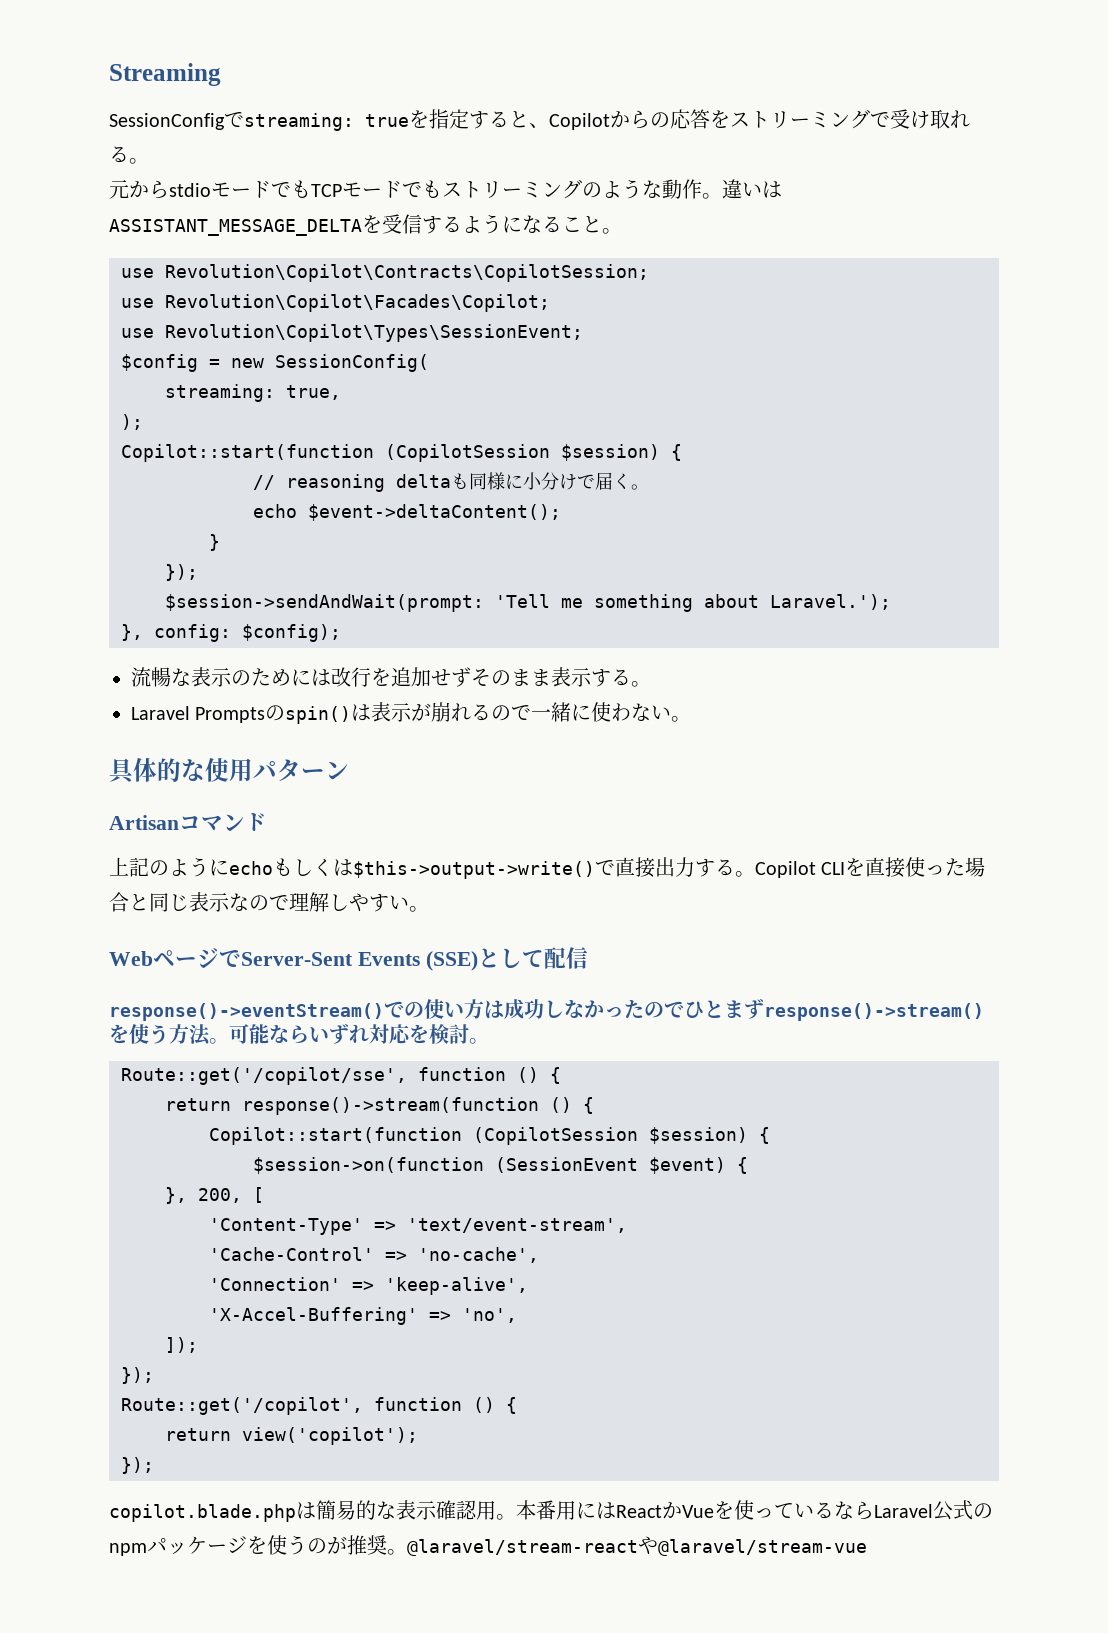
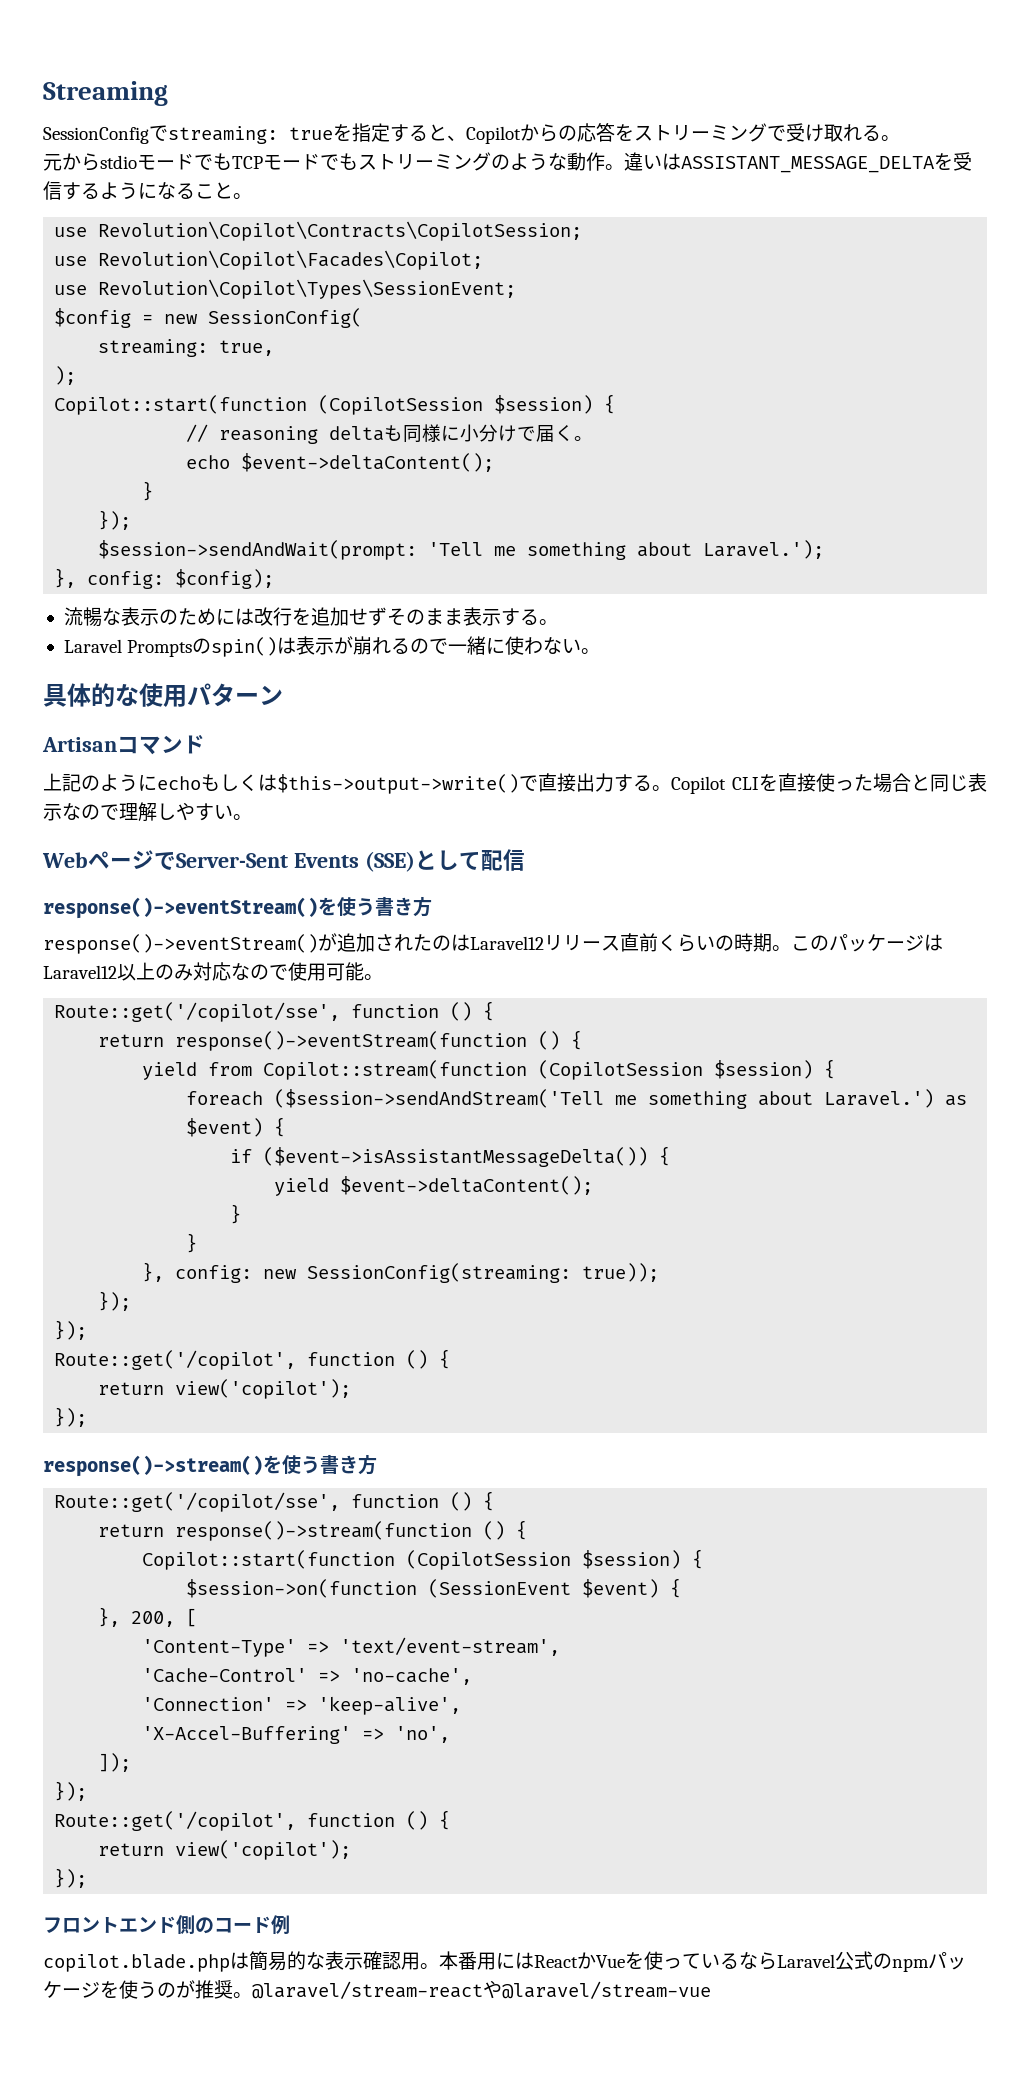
[384,998,764,1019] での使い方は成功しなかったのでひとまず -> [318,896,432,917] [43,933,943,954] [43,962,383,981] [54,1001,495,1022] [98,1030,583,1051] [142,1059,836,1080] [186,1089,968,1109] [186,1117,286,1137] [230,1146,671,1167] [274,1176,594,1196] [230,1204,242,1224] [186,1233,198,1253] [142,1262,660,1283] [98,1291,132,1311] [54,1320,88,1340] [54,1349,451,1370] [98,1379,352,1399] [54,1407,88,1427] を使う書き方 // response()->eventStream()が追加されたのはLaravel12リリース直前くらいの時期。このパッケージはLaravel12以上のみ対応なので使用可能。 // Route::get('/copilot/sse', function () { // return response()->eventStream(function () { // yield from Copilot::stream(function (CopilotSession $session) { // foreach ($session->sendAndStream('Tell me something about Laravel.') as $event) { // if ($event->isAssistantMessageDelta()) { // yield $event->deltaContent(); // } // } // }, config: new SessionConfig(streaming: true)); // }); // }); // Route::get('/copilot', function () { // return view('copilot'); // }); //
[169,1023,489,1046] 方法。可能ならいずれ対応を検討。 -> [320,1454,377,1475] 書き方
(154, 1465) none -> [43,1915,290,1934] // フロントエンド側のコード例

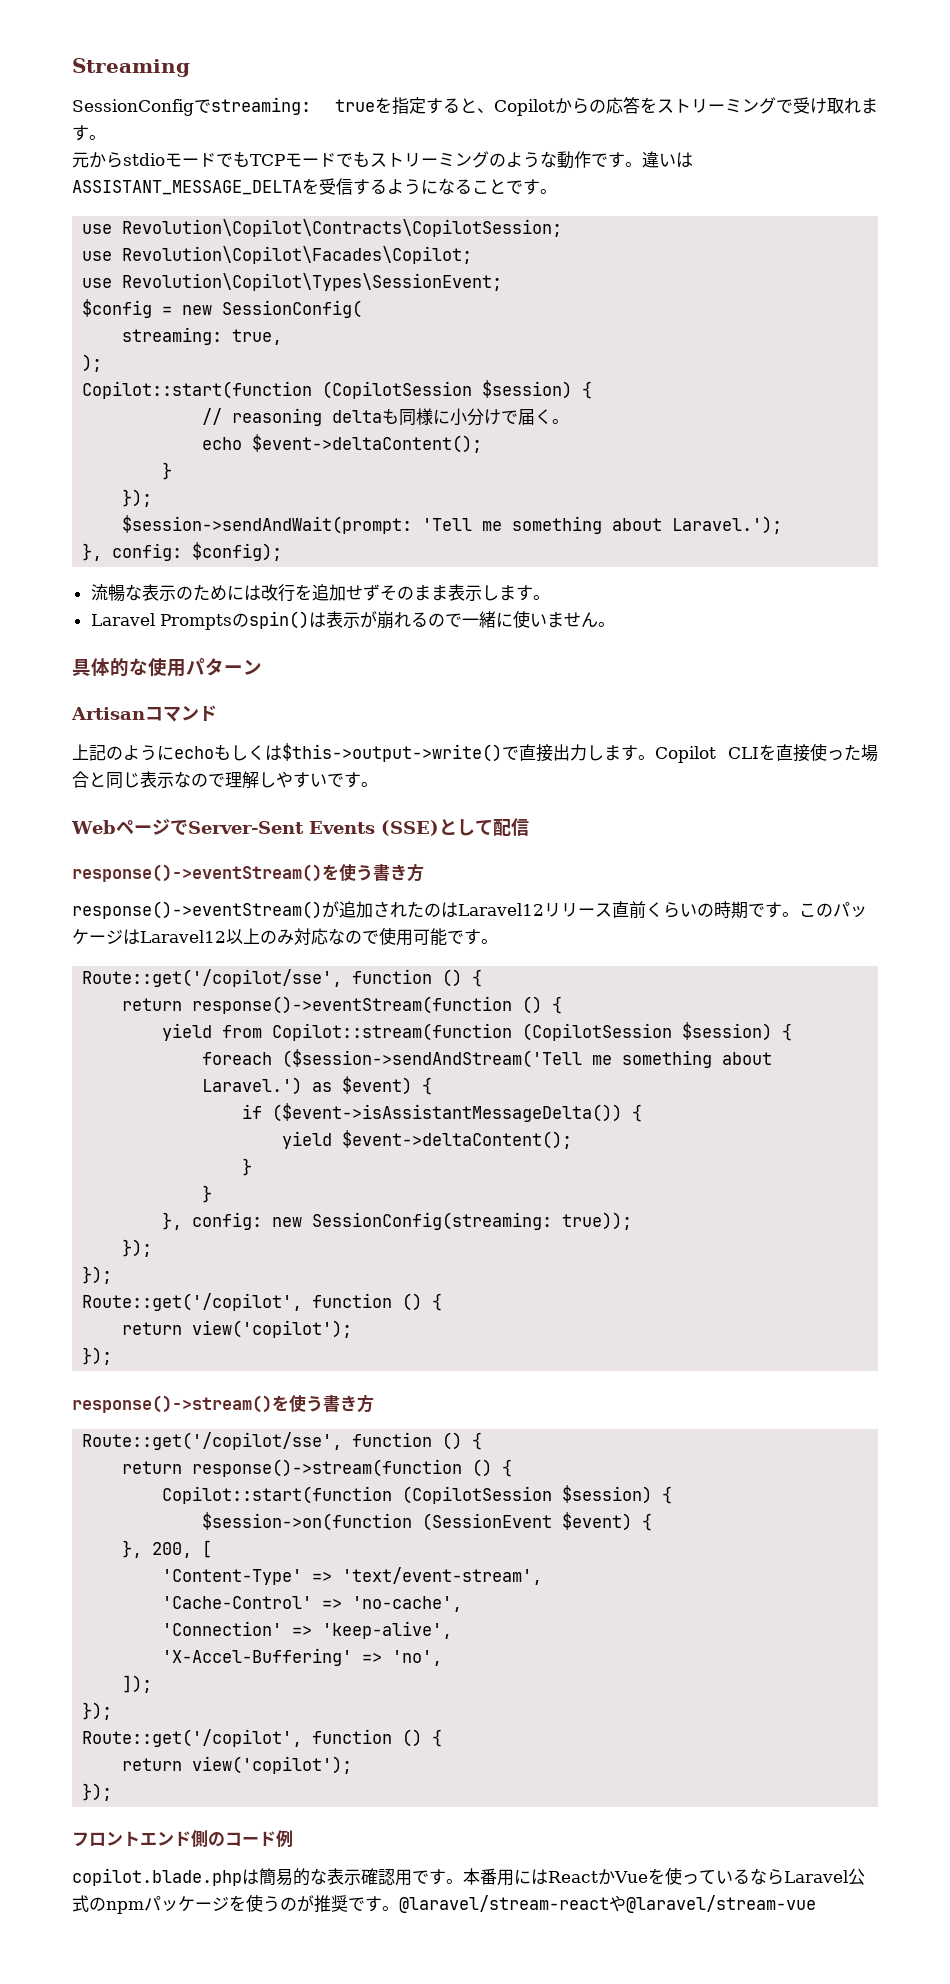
[862,125,881,141] る -> [861,98,878,114] [72,125,89,141] ます
(605, 161) none -> [591,152,625,168] です
(233, 190) none -> [506,179,540,195] です
[500,608,539,626] する -> [481,585,533,601] します
[524,637,582,654] わない -> [529,612,598,628] いません
[614,774,652,792] する -> [587,745,638,761] します
(233, 812) none -> [327,772,361,788] です
(772, 942) none -> [748,902,782,918] です
(364, 971) none -> [447,929,481,945] です
(420, 1961) none -> [412,1869,446,1885] です
(233, 1989) none -> [348,1896,382,1912] です

